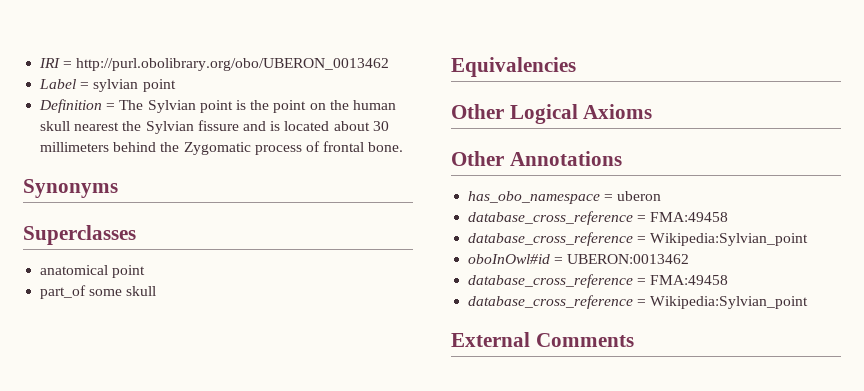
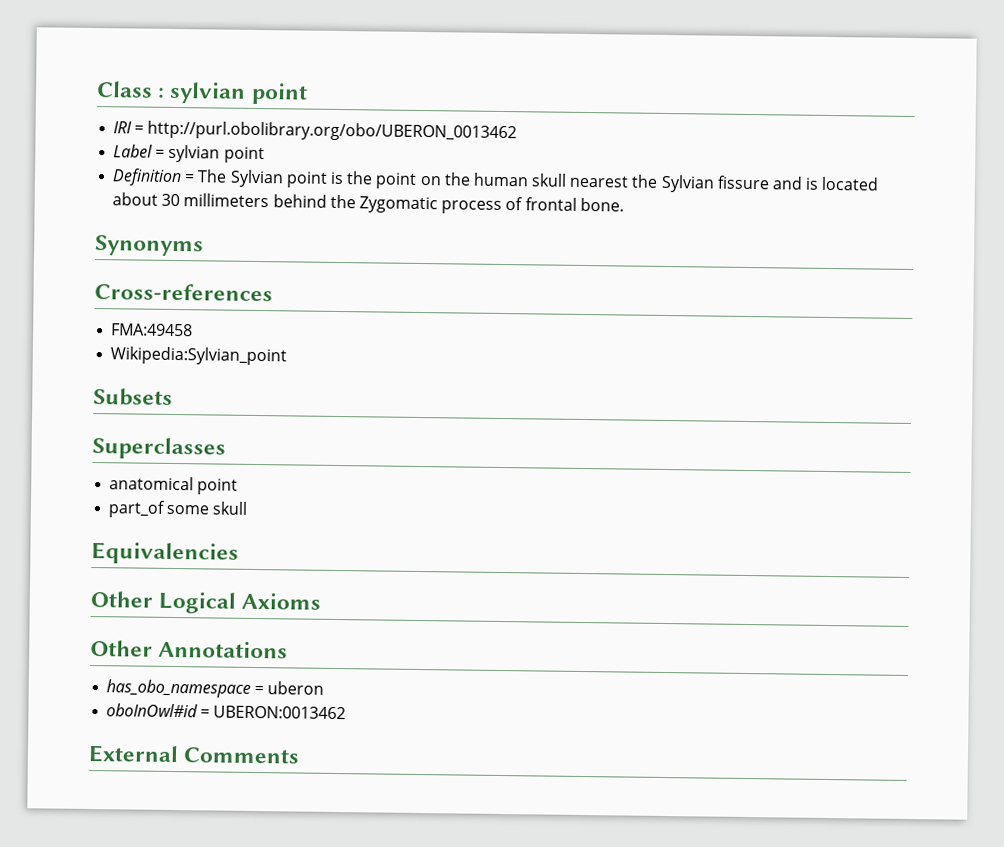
(39, 63) none -> [96,81,308,105] Class : sylvian point //
(118, 188) none -> [94,283,273,302] [111,323,194,337] [110,346,288,366] [93,388,173,406] // Cross-references // FMA:49458 // Wikipedia:Sylvian_point // Subsets
[468,211,729,225] [468,232,809,246] [468,254,690,264] [468,274,729,288] [468,295,809,309] database_cross_reference = FMA:49458 // database_cross_reference = Wikipedia:Sylvian_point // oboInOwl#id = UBERON:0013462 // database_cross_reference = FMA:49458 // database_cross_reference = Wikipedia:Sylvian_point -> [106,703,347,720] oboInOwl#id = UBERON:0013462

